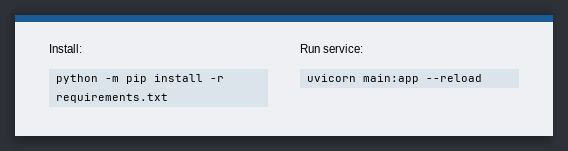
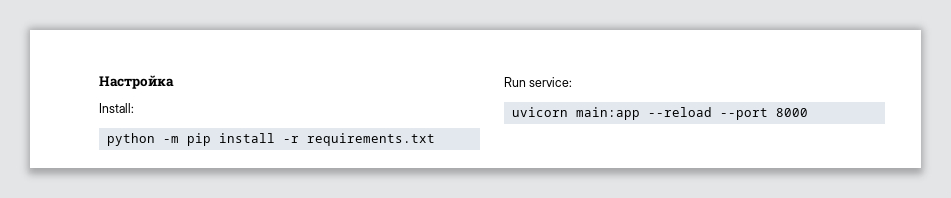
(49, 48) none -> [99,75,174,89] Настройка //
(482, 78) none -> [719,108,808,120] --port 8000

